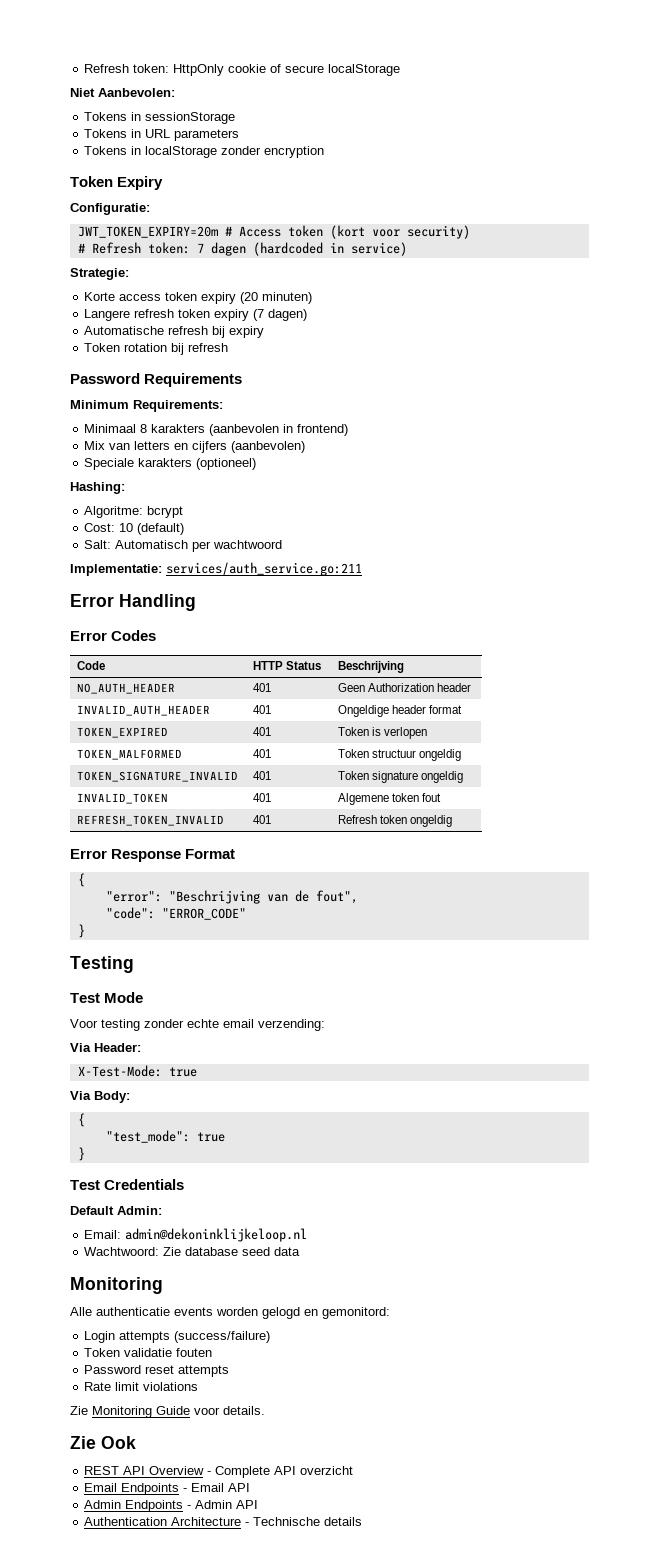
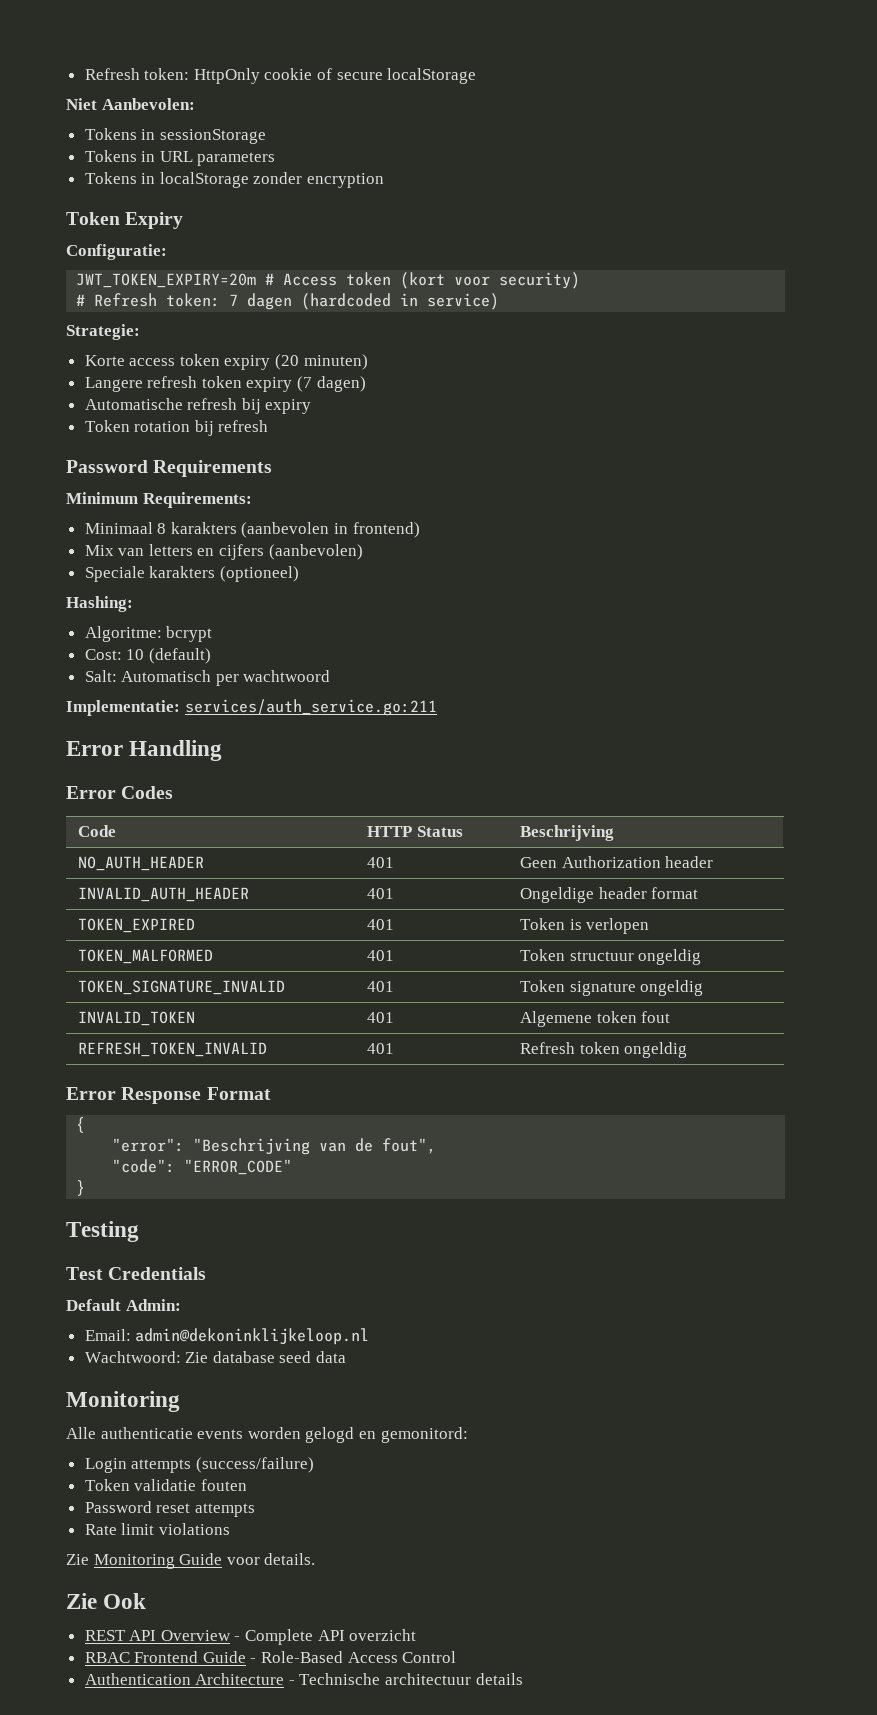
[70,992,144,1003] [70,1019,325,1031] [70,1043,141,1052] [77,1065,197,1077] [70,1091,130,1103] [77,1113,85,1127] [105,1130,225,1143] [77,1147,85,1161] // Test Mode // Voor testing zonder echte email verzending: // Via Header: // X-Test-Mode: true // Via Body: // { // "test_mode": true // } -> (139, 1231) none
[84,1483,251,1495] [84,1500,259,1512] Email Endpoints - Email API // Admin Endpoints - Admin API -> [84,1651,457,1663] RBAC Frontend Guide - Role-Based Access Control
(321, 1521) none -> [385,1673,472,1685] architectuur

